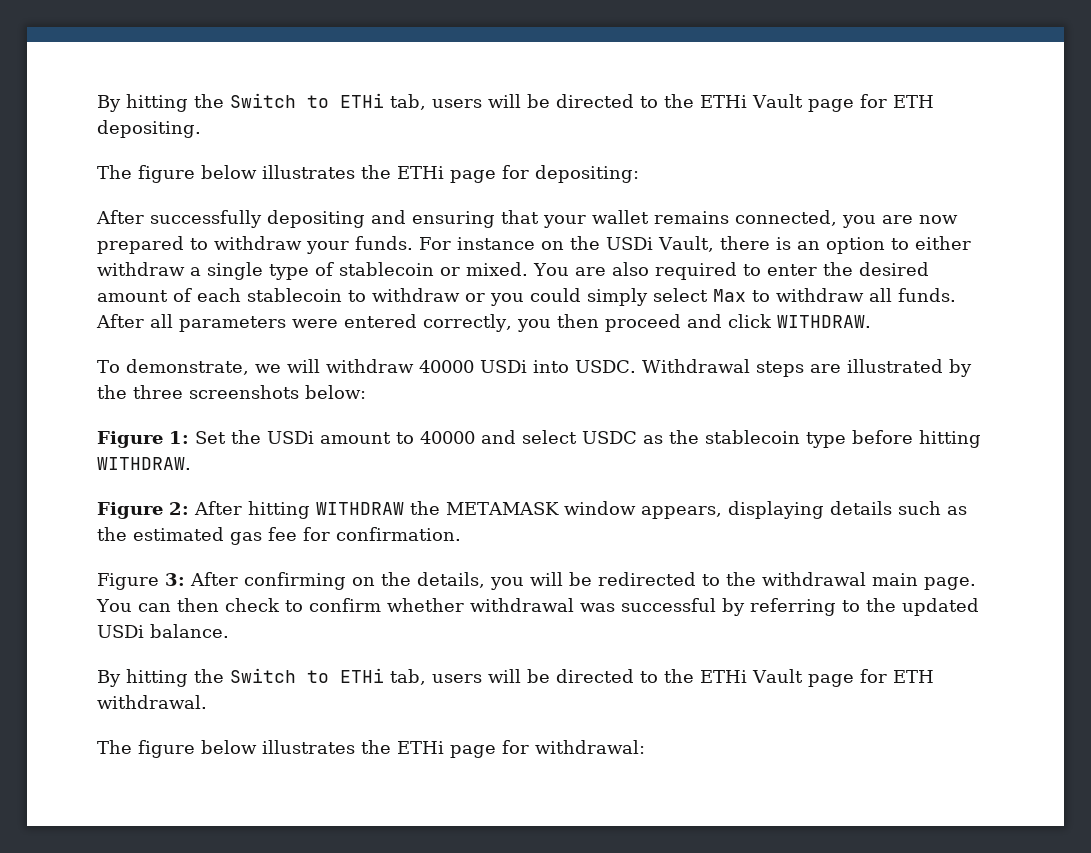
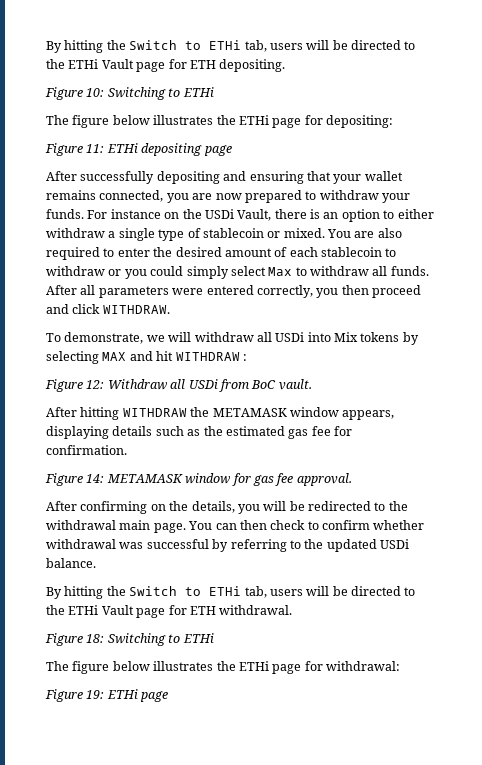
(201, 129) none -> [45,87,214,100] // Figure 10: Switching to ETHi
(639, 174) none -> [45,143,232,156] // Figure 11: ETHi depositing page
[418,360,474,373] 40000 -> [256,332,272,342] all
[574,359,972,377] [97,385,366,399] [97,430,981,448] [97,457,191,470] [97,502,189,519] USDC. Withdrawal steps are illustrated by the three screenshots below: // Figure 1: Set the USDi amount to 40000 and select USDC as the stablecoin type before hitting WITHDRAW. // Figure 2: -> [334,332,419,345] [46,351,247,364] [45,379,312,392] Mix tokens by selecting MAX and hit WITHDRAW : // Figure 12: Withdraw all USDi from BoC vault. //
[165,573,185,586] 3: -> [86,473,352,486] 14: METAMASK window for gas fee approval. //
(207, 702) none -> [45,633,214,646] // Figure 18: Switching to ETHi
(645, 747) none -> [45,689,169,702] // Figure 19: ETHi page

